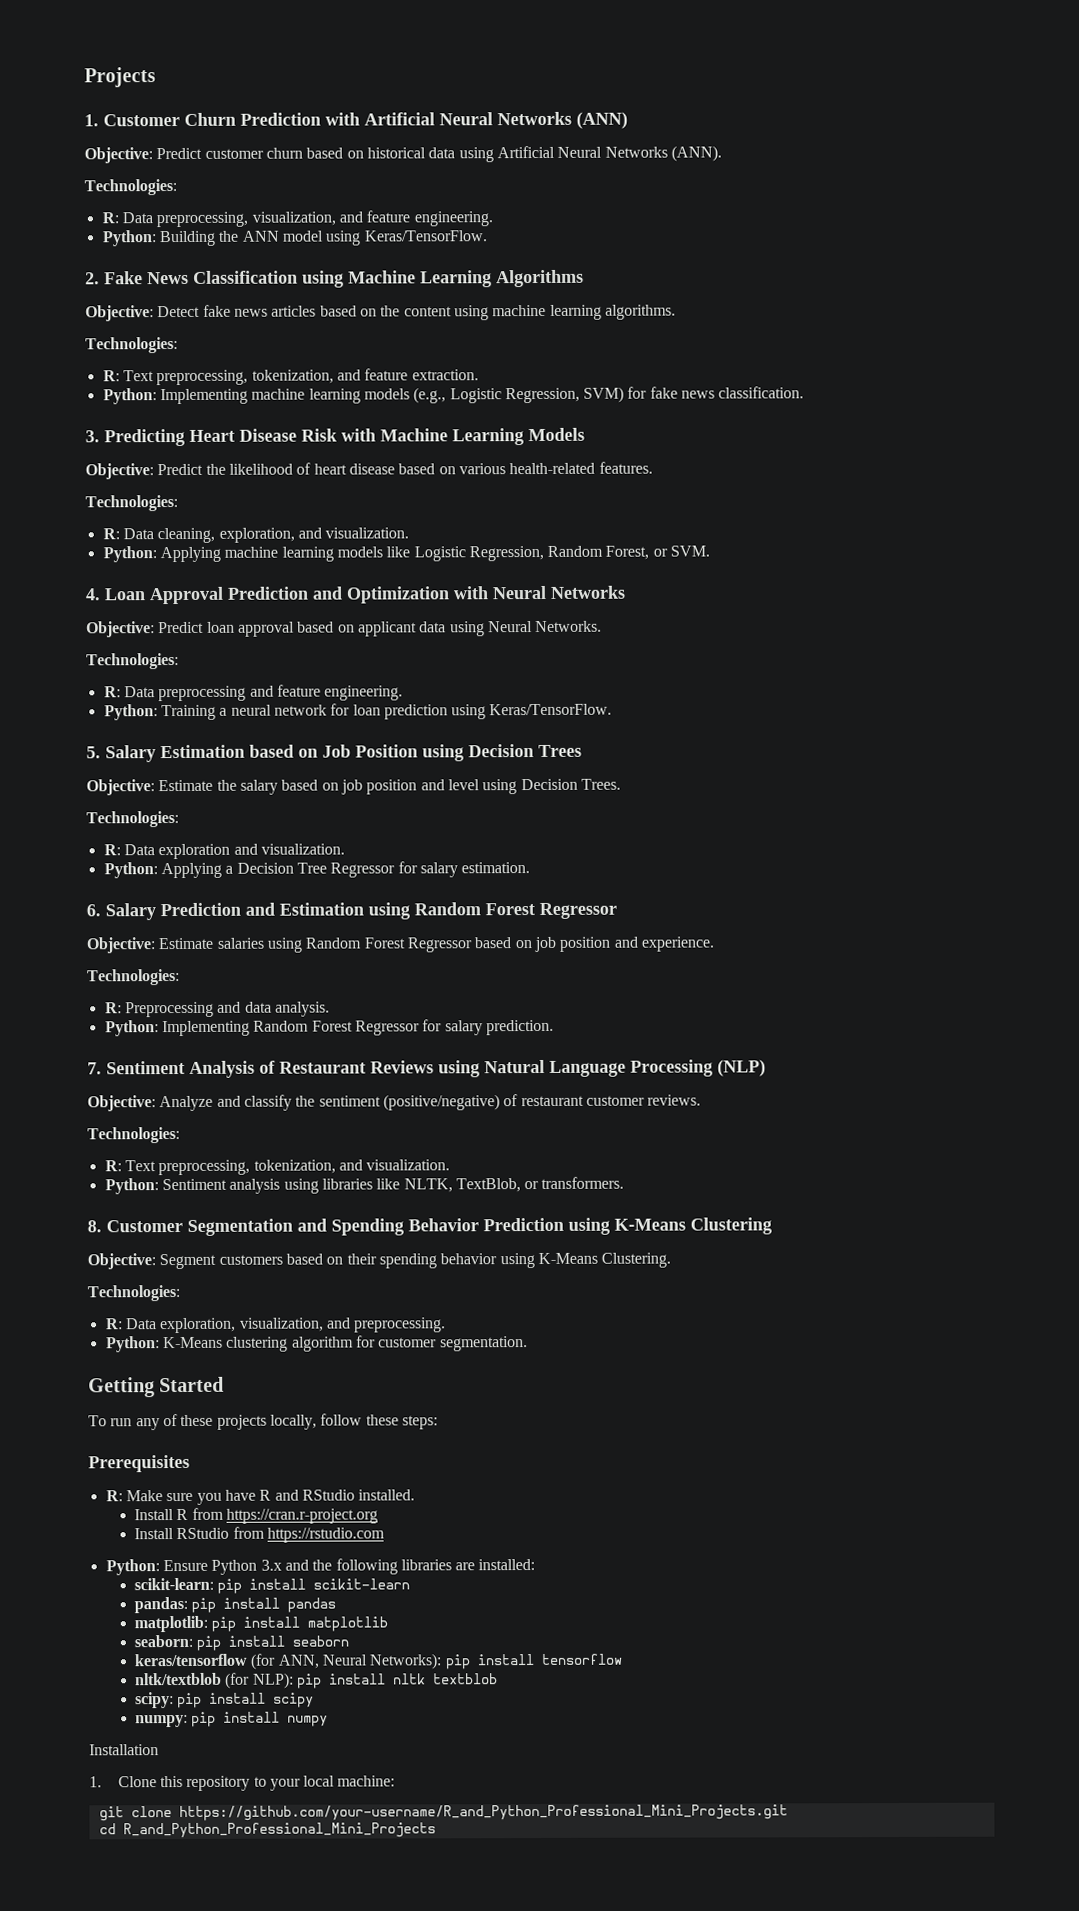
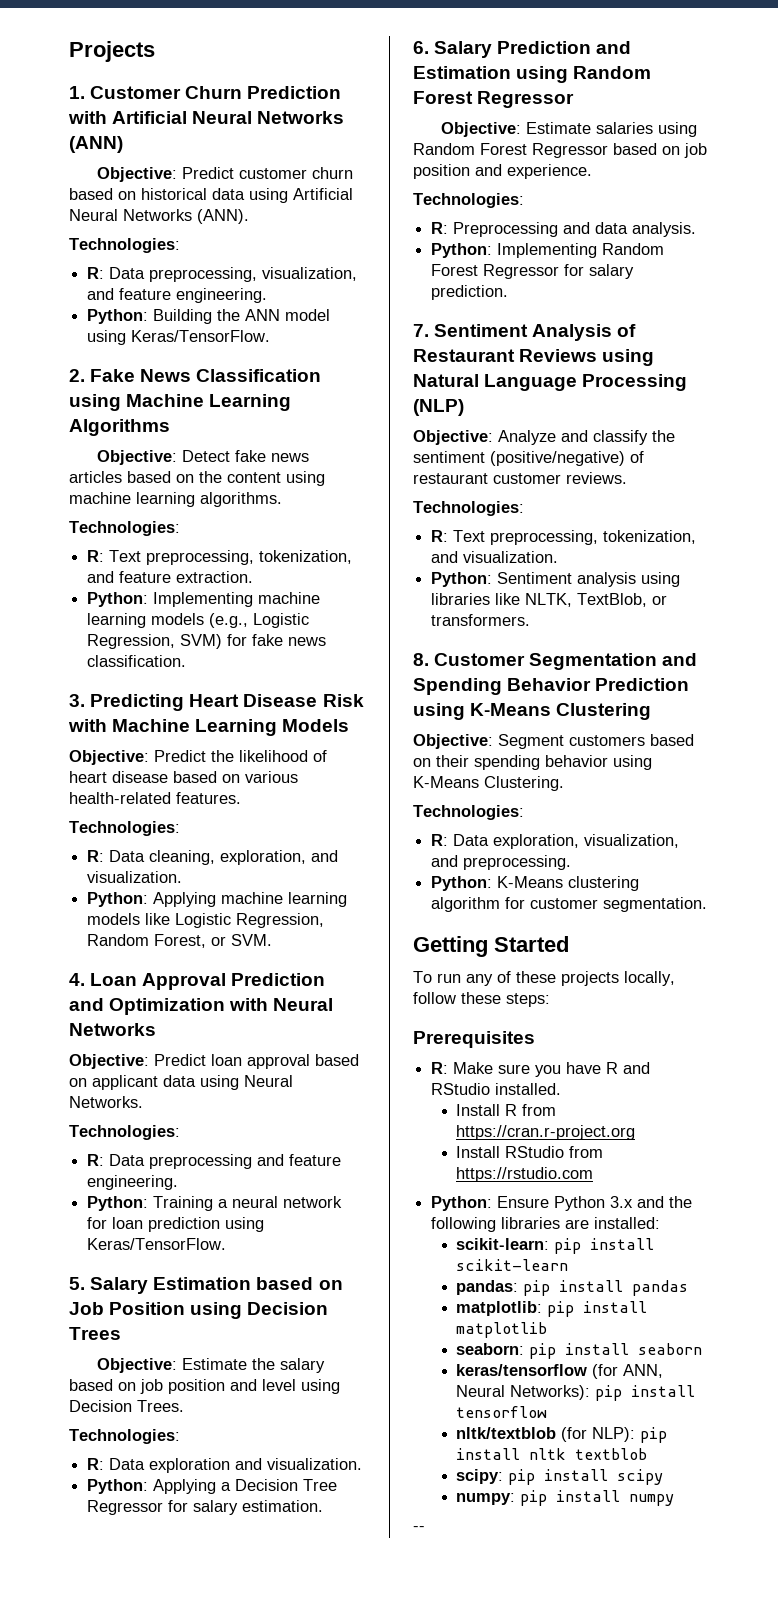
[89,1744,159,1756] [89,1775,396,1791] [98,1804,788,1822] [98,1822,436,1839] Installation // 1. Clone this repository to your local machine: // git clone https://github.com/your-username/R_and_Python_Professional_Mini_Projects.git // cd R_and_Python_Professional_Mini_Projects -> [413,1526,425,1531] --

